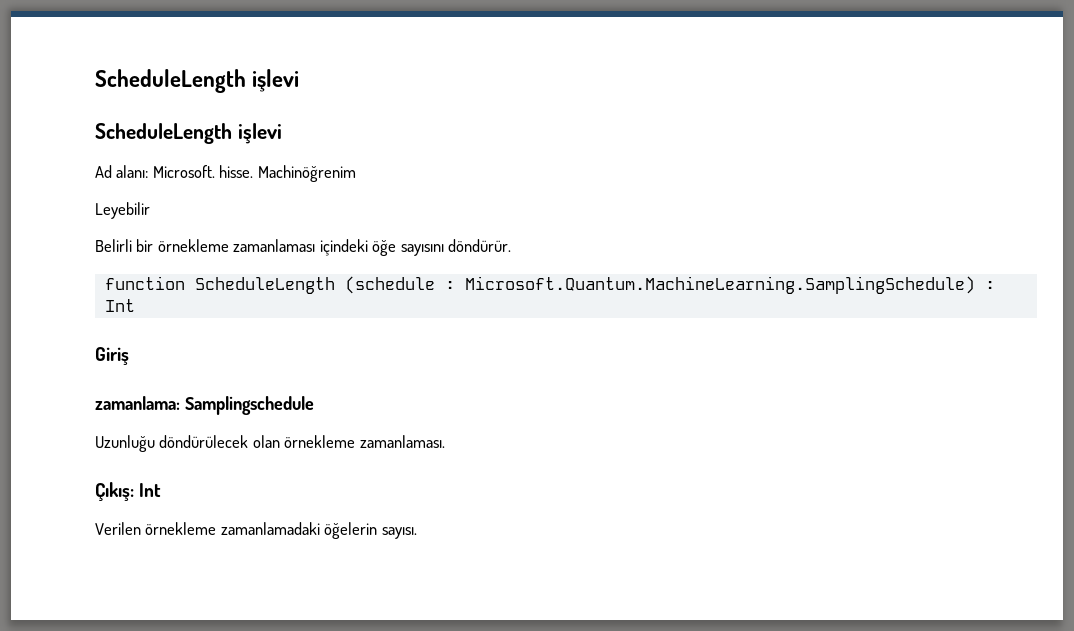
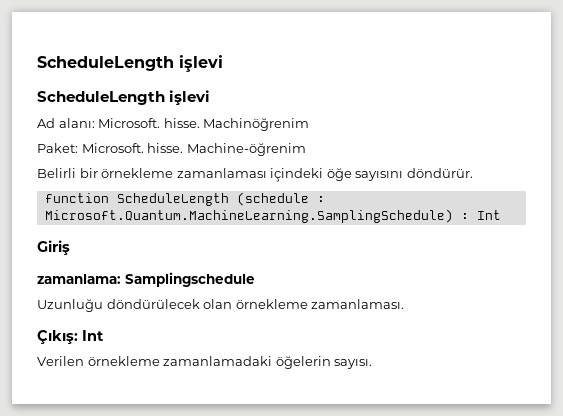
[95,202,150,219] Leyebilir -> [37,143,306,156] Paket: Microsoft. hisse. Machine-öğrenim

